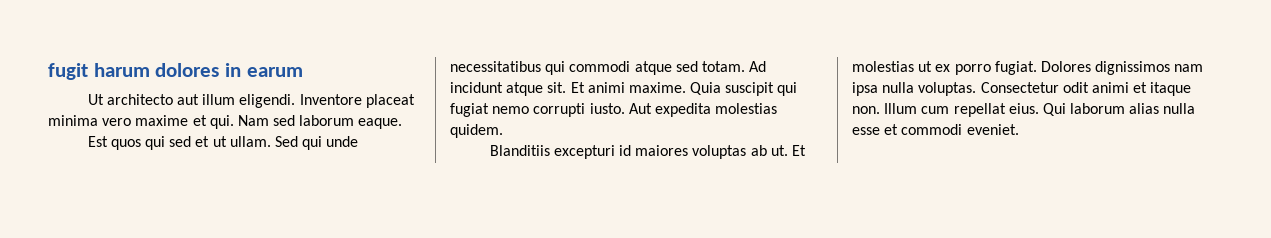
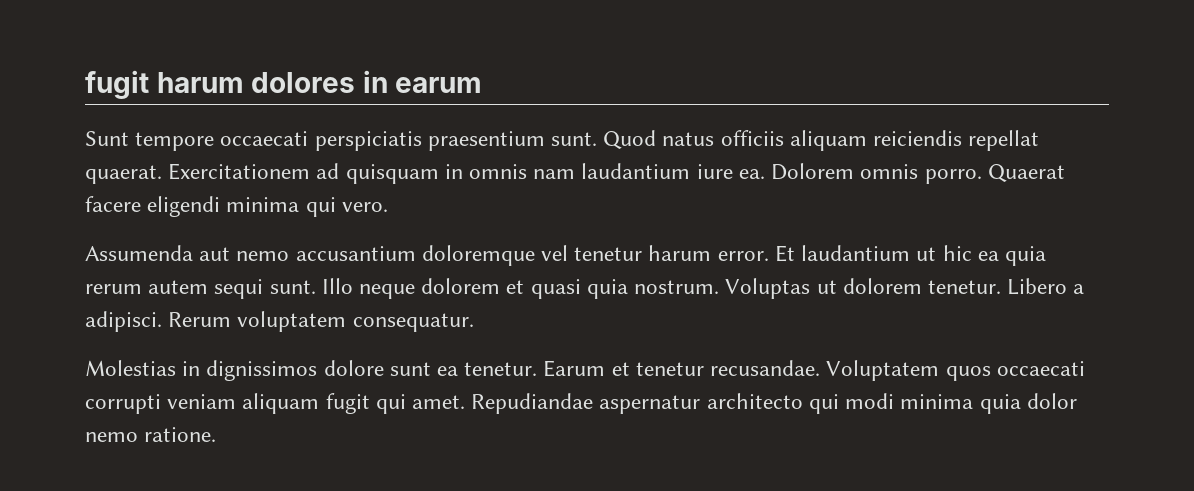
[87,94,415,108] [48,115,403,129] [87,136,359,150] [450,61,767,75] [450,82,798,96] [450,103,778,117] [450,124,503,138] [489,145,807,159] [852,61,1204,75] [852,82,1192,96] [852,103,1196,117] [852,124,1019,135] Ut architecto aut illum eligendi. Inventore placeat minima vero maxime et qui. Nam sed laborum eaque. // Est quos qui sed et ut ullam. Sed qui unde necessitatibus qui commodi atque sed totam. Ad incidunt atque sit. Et animi maxime. Quia suscipit qui fugiat nemo corrupti iusto. Aut expedita molestias quidem. // Blanditiis excepturi id maiores voluptas ab ut. Et molestias ut ex porro fugiat. Dolores dignissimos nam ipsa nulla voluptas. Consectetur odit animi et itaque non. Illum cum repellat eius. Qui laborum alias nulla esse et commodi eveniet. -> [85,130,1040,151] [85,163,1065,184] [85,196,388,217] [85,245,1046,266] [85,278,1085,299] [85,311,474,332] [85,360,1085,381] [85,393,1077,414] [85,427,217,442] Sunt tempore occaecati perspiciatis praesentium sunt. Quod natus officiis aliquam reiciendis repellat quaerat. Exercitationem ad quisquam in omnis nam laudantium iure ea. Dolorem omnis porro. Quaerat facere eligendi minima qui vero. // Assumenda aut nemo accusantium doloremque vel tenetur harum error. Et laudantium ut hic ea quia rerum autem sequi sunt. Illo neque dolorem et quasi quia nostrum. Voluptas ut dolorem tenetur. Libero a adipisci. Rerum voluptatem consequatur. // Molestias in dignissimos dolore sunt ea tenetur. Earum et tenetur recusandae. Voluptatem quos occaecati corrupti veniam aliquam fugit qui amet. Repudiandae aspernatur architecto qui modi minima quia dolor nemo ratione.

